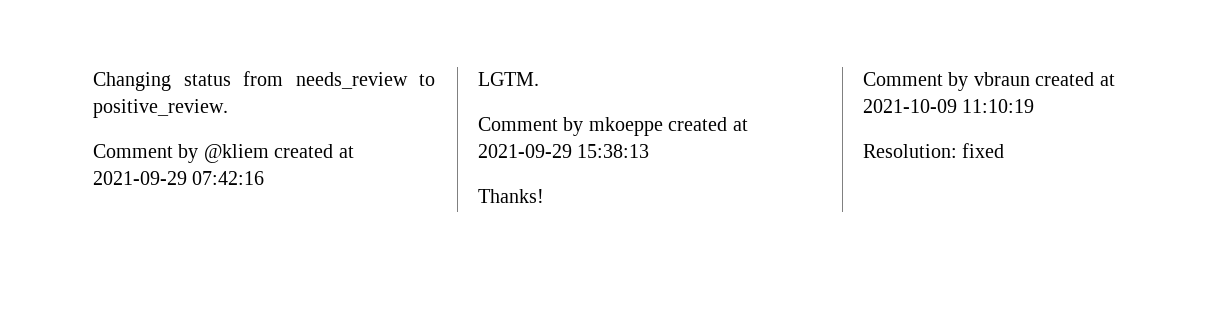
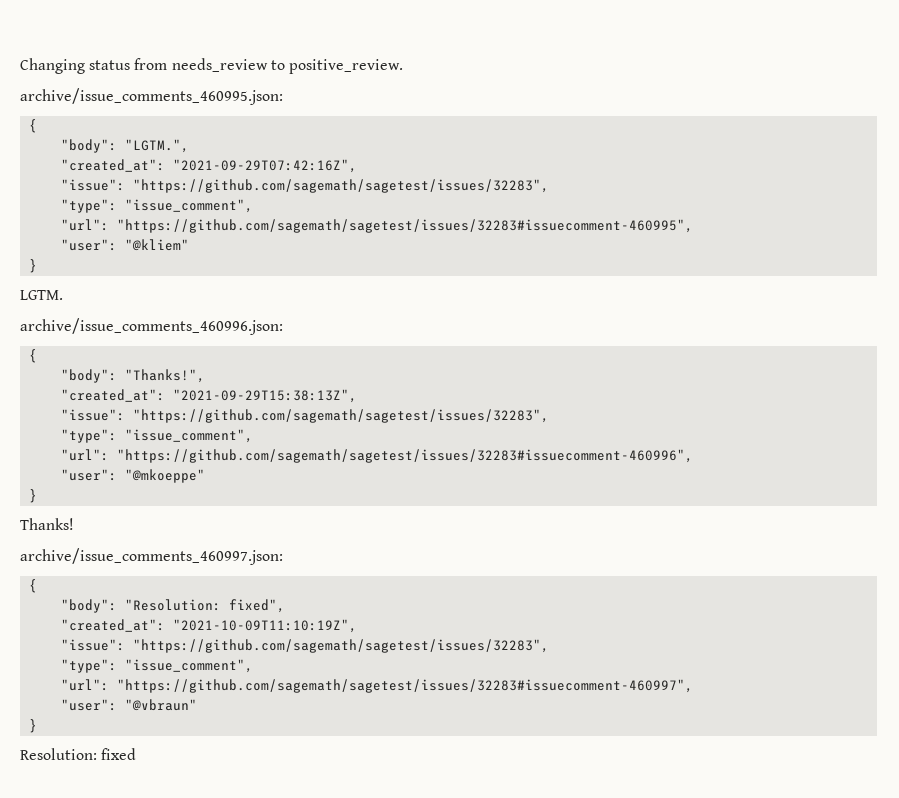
[93,144,354,163] [93,171,265,185] [478,72,539,86] [478,117,748,136] [478,144,650,158] [478,189,544,203] [863,72,1115,91] [863,99,1035,113] Comment by @kliem created at 2021-09-29 07:42:16 // LGTM. // Comment by mkoeppe created at 2021-09-29 15:38:13 // Thanks! // Comment by vbraun created at 2021-10-09 11:10:19 -> [20,88,283,105] [29,119,38,133] [61,139,190,153] [61,159,358,173] [61,179,550,193] [61,199,254,213] [61,219,694,233] [61,239,190,251] [29,259,38,273] [20,290,63,300] [20,318,283,335] [29,349,38,363] [61,369,206,383] [61,389,358,403] [61,409,550,423] [61,429,254,443] [61,449,694,463] [61,469,206,483] [29,489,38,503] [20,518,74,530] [20,548,283,565] [29,579,38,593] [61,599,286,613] [61,619,358,633] [61,639,550,653] [61,659,254,673] [61,679,694,693] [61,699,198,711] [29,719,38,733] archive/issue_comments_460995.json: // { // "body": "LGTM.", // "created_at": "2021-09-29T07:42:16Z", // "issue": "https://github.com/sagemath/sagetest/issues/32283", // "type": "issue_comment", // "url": "https://github.com/sagemath/sagetest/issues/32283#issuecomment-460995", // "user": "@kliem" // } // LGTM. // archive/issue_comments_460996.json: // { // "body": "Thanks!", // "created_at": "2021-09-29T15:38:13Z", // "issue": "https://github.com/sagemath/sagetest/issues/32283", // "type": "issue_comment", // "url": "https://github.com/sagemath/sagetest/issues/32283#issuecomment-460996", // "user": "@mkoeppe" // } // Thanks! // archive/issue_comments_460997.json: // { // "body": "Resolution: fixed", // "created_at": "2021-10-09T11:10:19Z", // "issue": "https://github.com/sagemath/sagetest/issues/32283", // "type": "issue_comment", // "url": "https://github.com/sagemath/sagetest/issues/32283#issuecomment-460997", // "user": "@vbraun" // }

